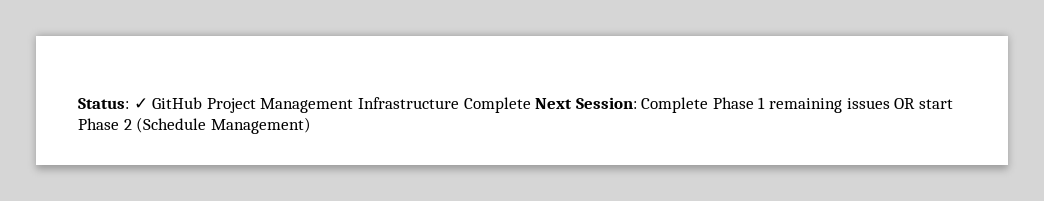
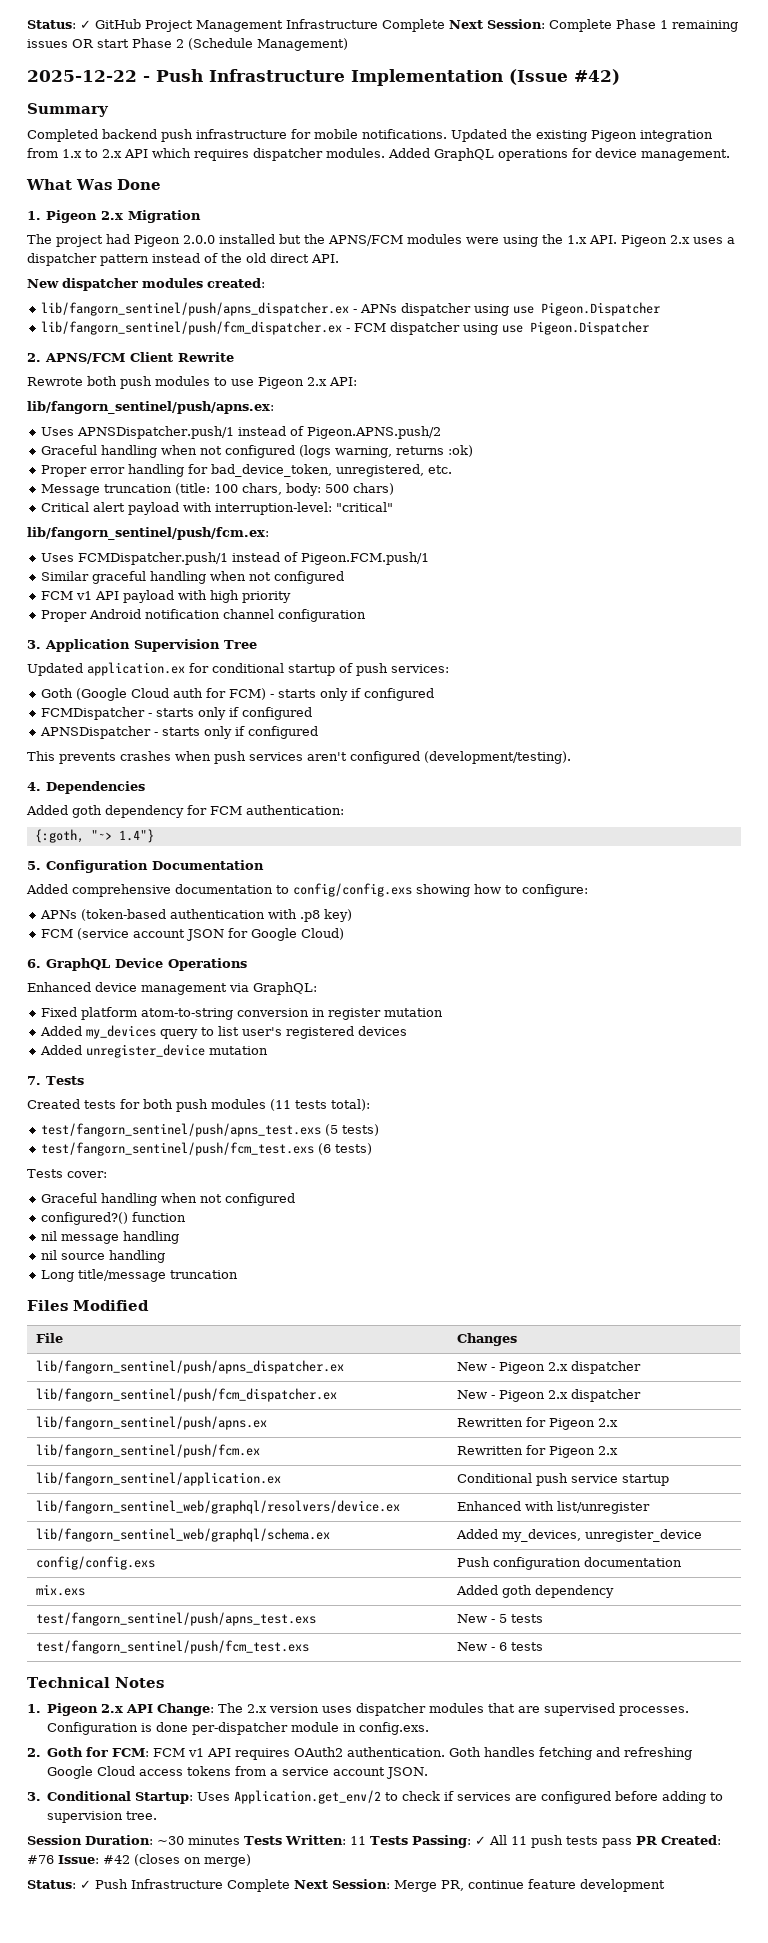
(311, 125) none -> [27,69,620,86] [27,103,109,117] [27,129,713,142] [27,148,730,161] [26,179,161,190] [27,210,201,223] [27,234,735,247] [27,253,339,266] [27,278,265,291] [40,302,660,316] [40,321,649,335] [27,352,234,364] [27,376,357,389] [27,401,274,414] [40,426,441,439] [40,445,473,458] [40,464,452,477] [40,483,394,496] [40,502,393,515] [27,527,269,540] [40,552,429,565] [40,571,344,584] [40,590,291,603] [40,609,366,622] [27,639,257,652] [27,662,449,676] [40,688,434,701] [40,707,312,720] [39,726,318,739] [27,751,571,764] [27,781,145,794] [26,805,344,818] [34,829,154,843] [27,860,264,873] [26,883,588,897] [39,909,352,922] [40,928,344,941] [27,958,247,971] [27,982,317,995] [40,1007,443,1020] [39,1025,407,1039] [39,1044,268,1058] [27,1076,84,1085] [27,1099,370,1112] [40,1123,379,1137] [40,1142,372,1156] [27,1169,107,1178] [40,1193,295,1206] [40,1212,186,1225] [40,1231,179,1244] [40,1250,165,1263] [40,1269,238,1282] [27,1300,149,1311] [36,1333,64,1343] [457,1333,518,1346] [36,1360,345,1374] [457,1361,642,1374] [36,1388,338,1402] [457,1389,642,1402] [36,1416,268,1430] [457,1417,619,1430] [36,1444,261,1458] [457,1445,619,1458] [36,1472,282,1486] [457,1473,670,1486] [36,1500,401,1514] [457,1501,651,1514] [36,1528,331,1542] [456,1529,703,1542] [36,1556,156,1570] [457,1557,683,1570] [36,1584,86,1596] [456,1585,615,1598] [36,1612,317,1626] [457,1614,544,1623] [36,1640,310,1654] [457,1642,544,1651] [27,1677,164,1688] [27,1703,690,1716] [47,1722,430,1735] [27,1747,693,1760] [47,1766,429,1779] [27,1790,724,1804] [47,1811,158,1823] [27,1835,721,1848] [27,1854,251,1867] [27,1879,665,1892] // 2025-12-22 - Push Infrastructure Implementation (Issue #42) // Summary // Completed backend push infrastructure for mobile notifications. Updated the existing Pigeon integration from 1.x to 2.x API which requires dispatcher modules. Added GraphQL operations for device management. // What Was Done // 1. Pigeon 2.x Migration // The project had Pigeon 2.0.0 installed but the APNS/FCM modules were using the 1.x API. Pigeon 2.x uses a dispatcher pattern instead of the old direct API. // New dispatcher modules created: // lib/fangorn_sentinel/push/apns_dispatcher.ex - APNs dispatcher using use Pigeon.Dispatcher // lib/fangorn_sentinel/push/fcm_dispatcher.ex - FCM dispatcher using use Pigeon.Dispatcher // 2. APNS/FCM Client Rewrite // Rewrote both push modules to use Pigeon 2.x API: // lib/fangorn_sentinel/push/apns.ex: // Uses APNSDispatcher.push/1 instead of Pigeon.APNS.push/2 // Graceful handling when not configured (logs warning, returns :ok) // Proper error handling for bad_device_token, unregistered, etc. // Message truncation (title: 100 chars, body: 500 chars) // Critical alert payload with interruption-level: "critical" // lib/fangorn_sentinel/push/fcm.ex: // Uses FCMDispatcher.push/1 instead of Pigeon.FCM.push/1 // Similar graceful handling when not configured // FCM v1 API payload with high priority // Proper Android notification channel configuration // 3. Application Supervision Tree // Updated application.ex for conditional startup of push services: // Goth (Google Cloud auth for FCM) - starts only if configured // FCMDispatcher - starts only if configured // APNSDispatcher - starts only if configured // This prevents crashes when push services aren't configured (development/testing). // 4. Dependencies // Added goth dependency for FCM authentication: // {:goth, "~> 1.4"} // 5. Configuration Documentation // Added comprehensive documentation to config/config.exs showing how to configure: // APNs (token-based authentication with .p8 key) // FCM (service account JSON for Google Cloud) // 6. GraphQL Device Operations // Enhanced device management via GraphQL: // Fixed platform atom-to-string conversion in register mutation // Added my_devices query to list user's registered devices // Added unregister_device mutation // 7. Tests // Created tests for both push modules (11 tests total): // test/fangorn_sentinel/push/apns_test.exs (5 tests) // test/fangorn_sentinel/push/fcm_test.exs (6 tests) // Tests cover: // Graceful handling when not configured // configured?() function // nil message handling // nil source handling // Long title/message truncation // Files Modified // File | Changes // lib/fangorn_sentinel/push/apns_dispatcher.ex | New - Pigeon 2.x dispatcher // lib/fangorn_sentinel/push/fcm_dispatcher.ex | New - Pigeon 2.x dispatcher // lib/fangorn_sentinel/push/apns.ex | Rewritten for Pigeon 2.x // lib/fangorn_sentinel/push/fcm.ex | Rewritten for Pigeon 2.x // lib/fangorn_sentinel/application.ex | Conditional push service startup // lib/fangorn_sentinel_web/graphql/resolvers/device.ex | Enhanced with list/unregister // lib/fangorn_sentinel_web/graphql/schema.ex | Added my_devices, unregister_device // config/config.exs | Push configuration documentation // mix.exs | Added goth dependency // test/fangorn_sentinel/push/apns_test.exs | New - 5 tests // test/fangorn_sentinel/push/fcm_test.exs | New - 6 tests // Technical Notes // 1. Pigeon 2.x API Change: The 2.x version uses dispatcher modules that are supervised processes. Configuration is done per-dispatcher module in config.exs. // 2. Goth for FCM: FCM v1 API requires OAuth2 authentication. Goth handles fetching and refreshing Google Cloud access tokens from a service account JSON. // 3. Conditional Startup: Uses Application.get_env/2 to check if services are configured before adding to supervision tree. // Session Duration: ~30 minutes Tests Written: 11 Tests Passing: ✓ All 11 push tests pass PR Created: #76 Issue: #42 (closes on merge) // Status: ✓ Push Infrastructure Complete Next Session: Merge PR, continue feature development

